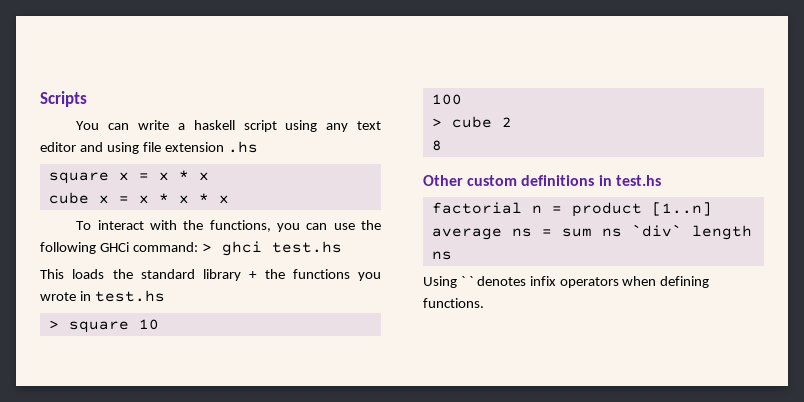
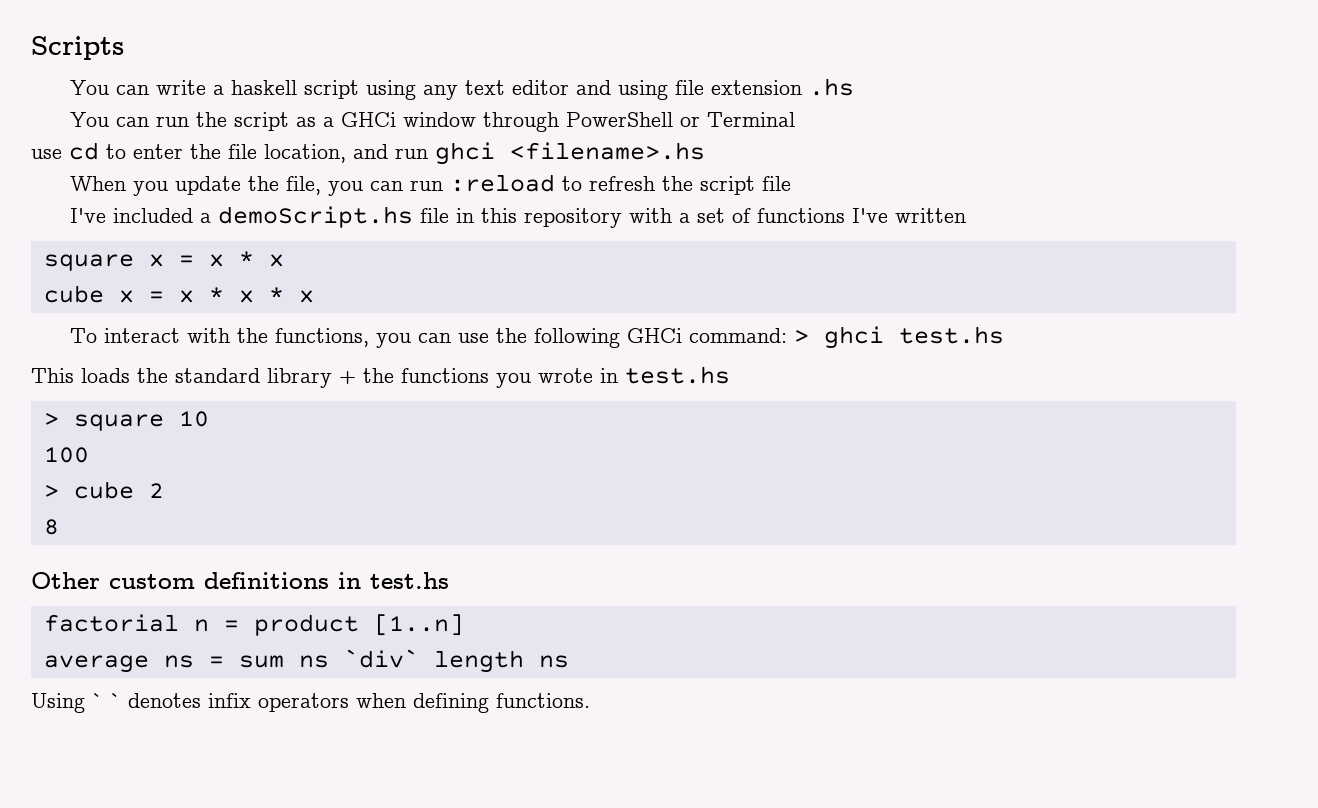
(258, 147) none -> [70,112,796,132] [31,142,705,165] [70,174,792,196] [70,206,967,228] // You can run the script as a GHCi window through PowerShell or Terminal // use cd to enter the file location, and run ghci <filename>.hs // When you update the file, you can run :reload to refresh the script file // I've included a demoScript.hs file in this repository with a set of functions I've written

